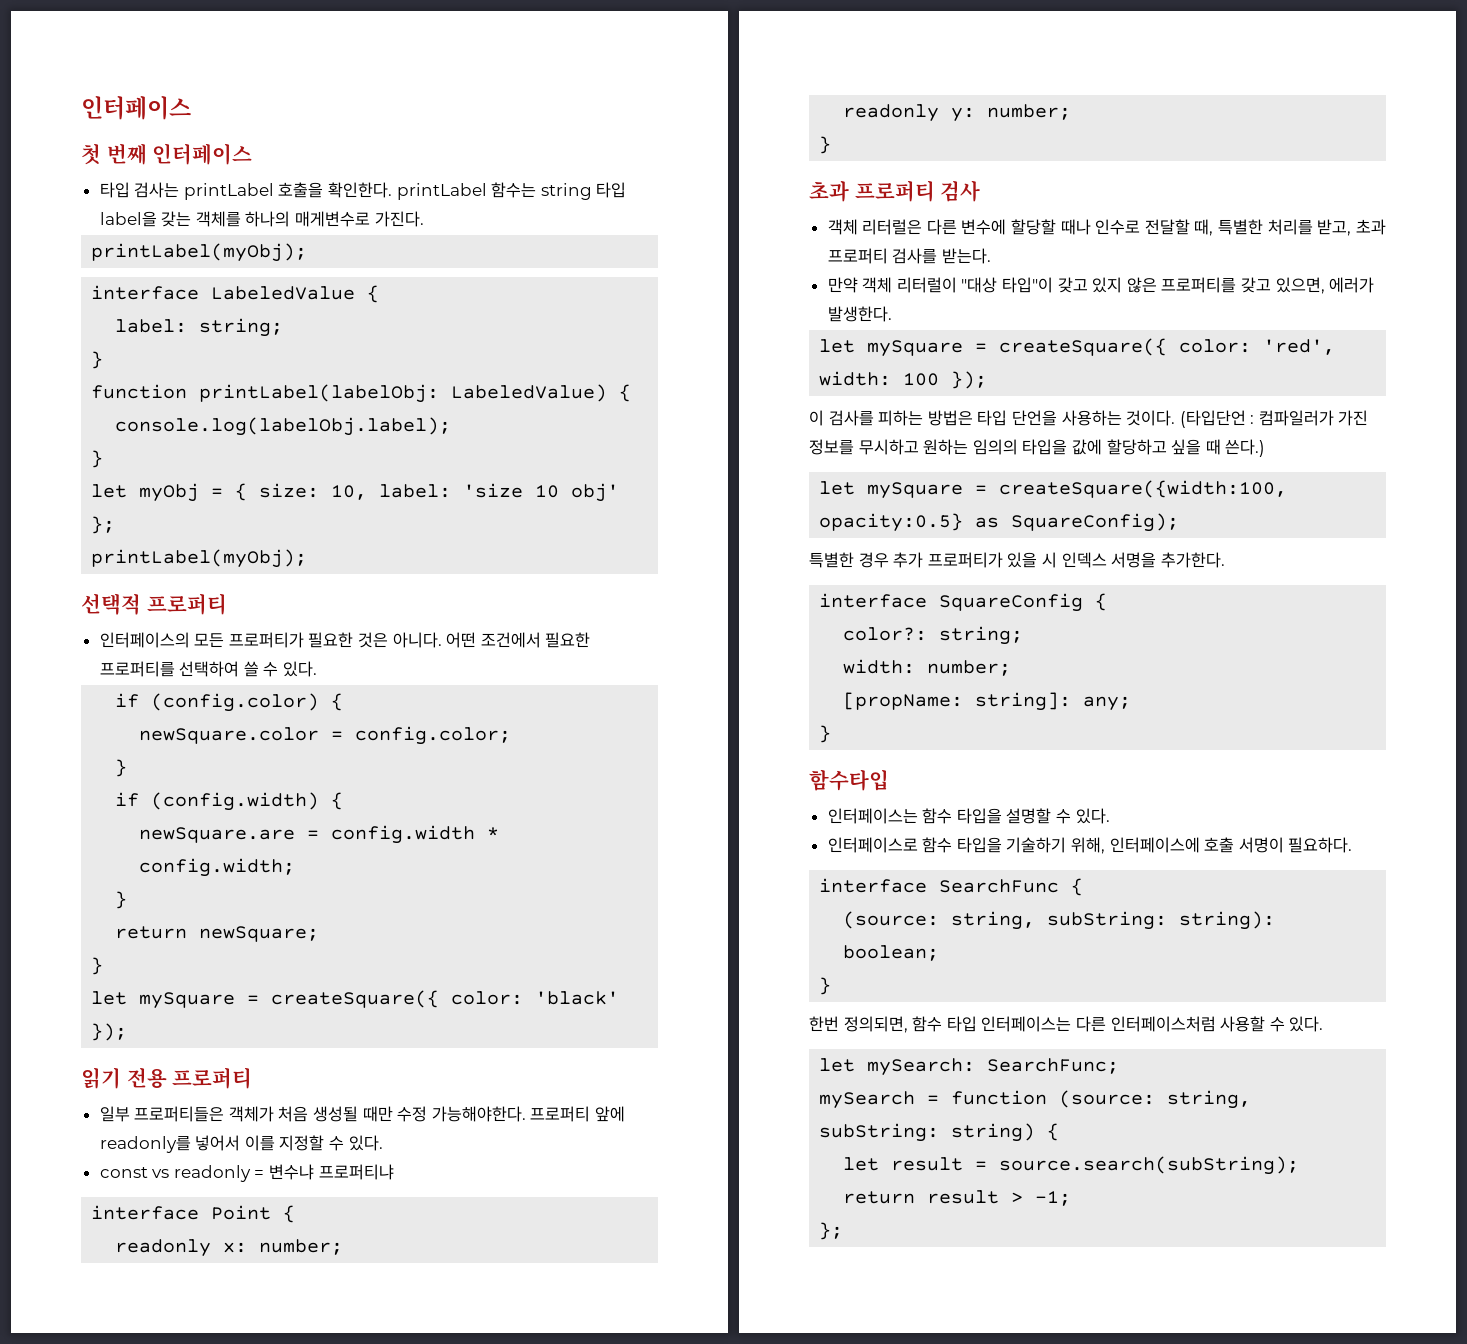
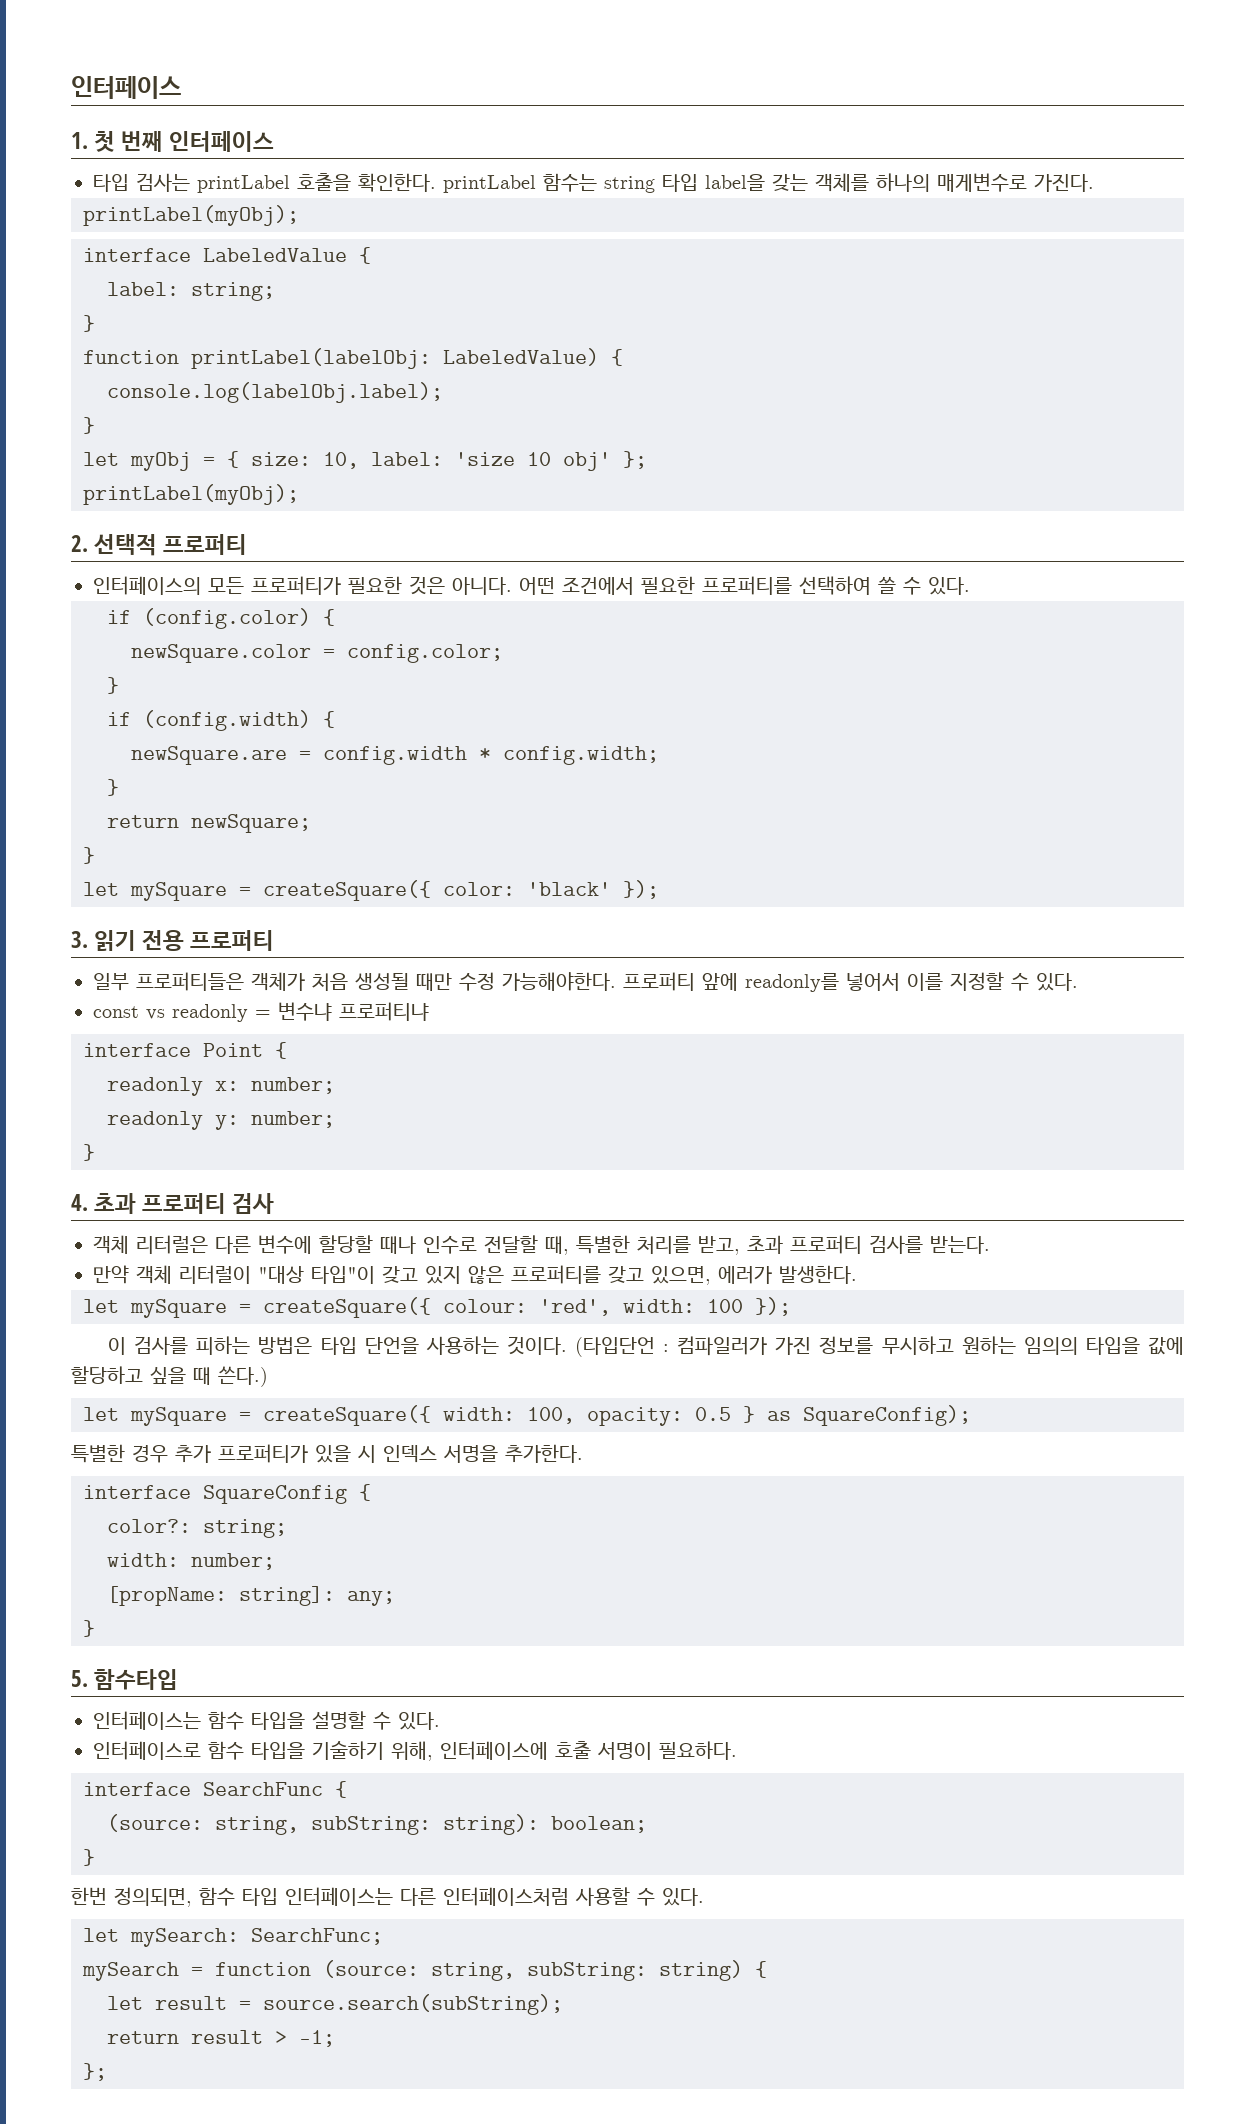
[81,96,191,120] 인터페이스 // -> [71,76,181,99] [71,132,88,149] 인터페이스 // 1.
(308, 558) none -> [71,535,88,552] 2.
(128, 1032) none -> [71,931,88,948] 3.
(832, 145) none -> [71,1194,88,1211] 4.
[1179,339,1252,353] color: -> [443,1299,527,1313] colour:
[999,480,1288,498] [819,513,964,532] createSquare({width:100, opacity:0.5} -> [263,1405,755,1426] createSquare({ width: 100, opacity: 0.5 }
(832, 734) none -> [71,1670,88,1687] 5.

